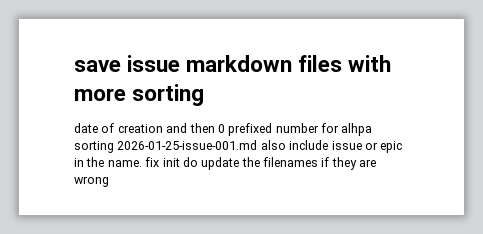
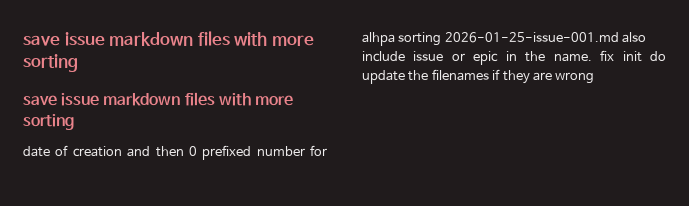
[74,55,392,72] [74,84,205,106] save issue markdown files with more sorting -> [23,31,314,46] [23,54,78,72] [23,92,293,106] [23,114,74,130] save issue markdown files with more sorting // save issue markdown files with more sorting

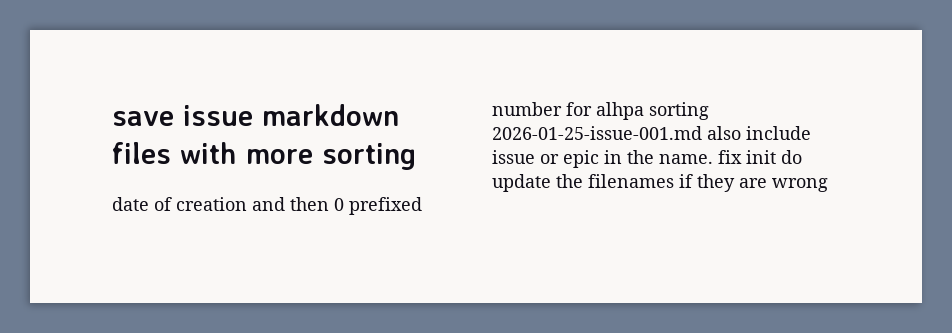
[23,31,314,46] [23,54,78,72] [23,92,293,106] [23,114,74,130] save issue markdown files with more sorting // save issue markdown files with more sorting -> [112,104,399,126] [112,142,416,170] save issue markdown files with more sorting

